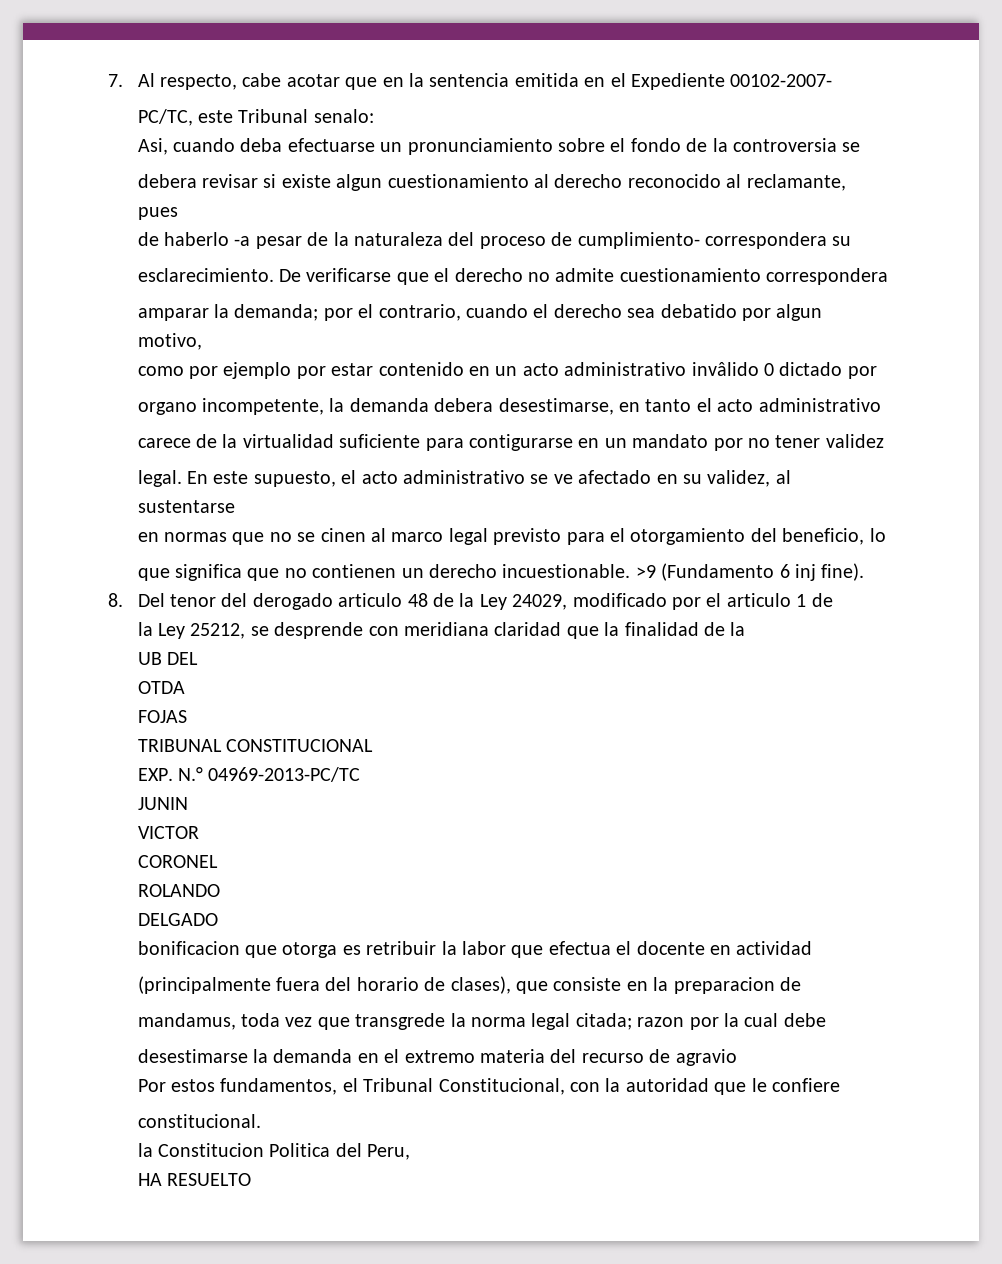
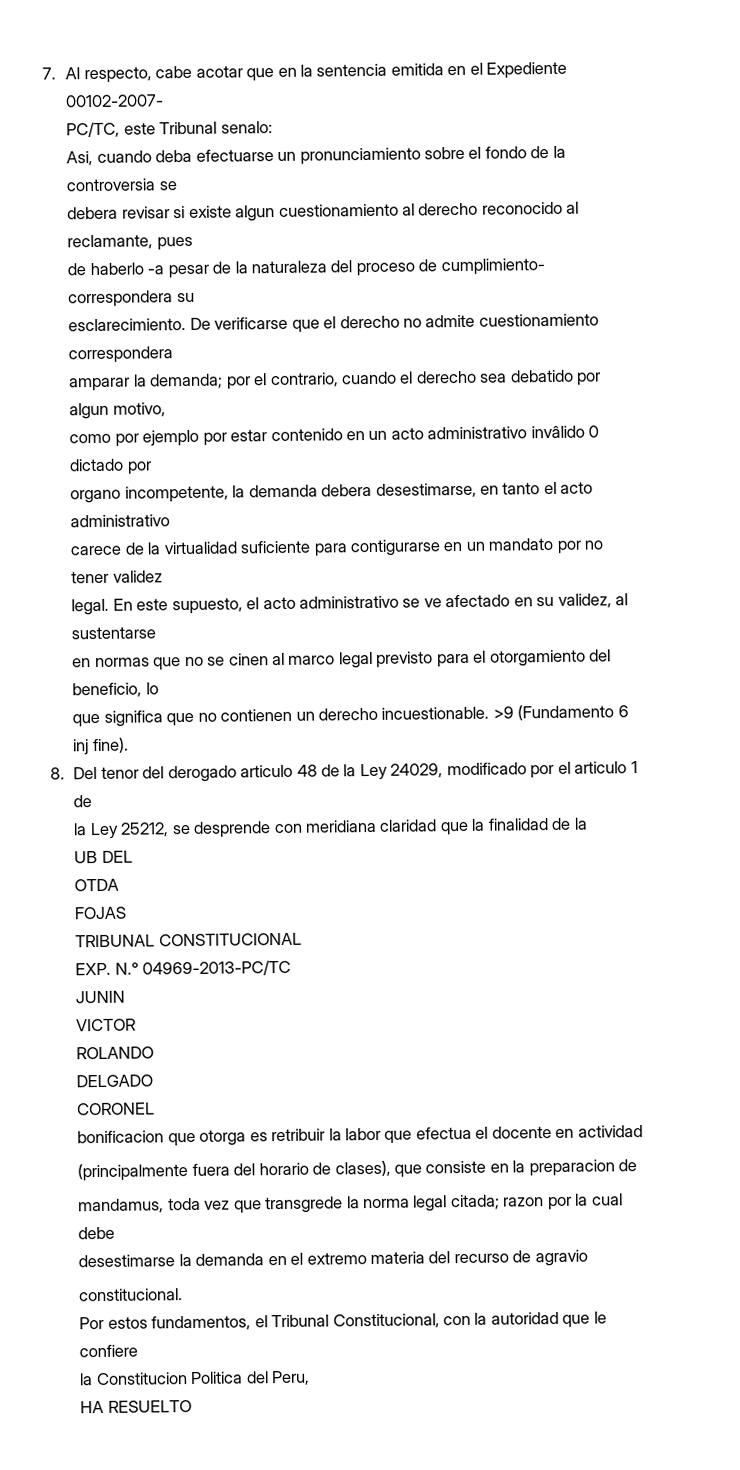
[137,855,218,868] // CORONEL -> (137, 1025) none
(218, 919) none -> [77,1102,156,1116] // CORONEL
(737, 1057) none -> [79,1288,184,1302] // constitucional.
[137,1114,261,1128] // constitucional. -> (139, 1351) none

